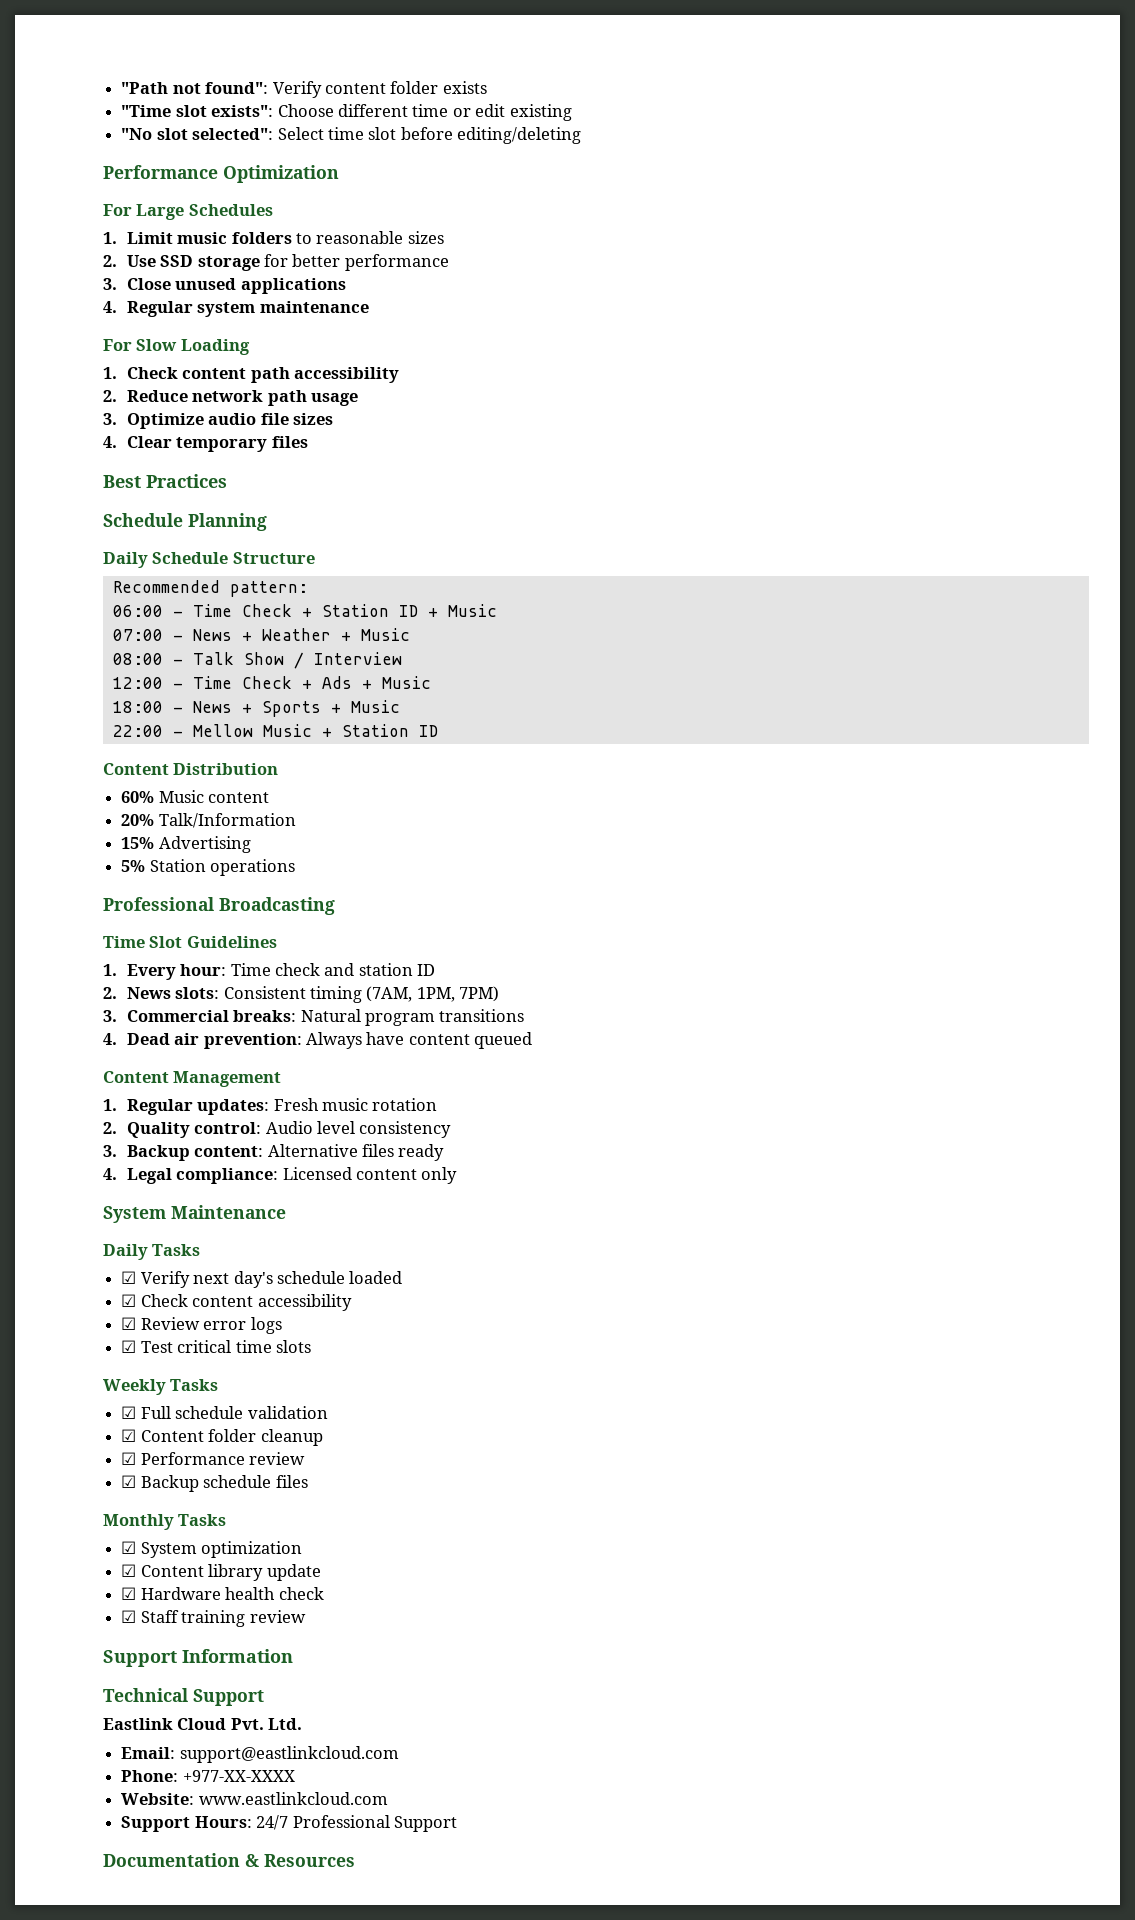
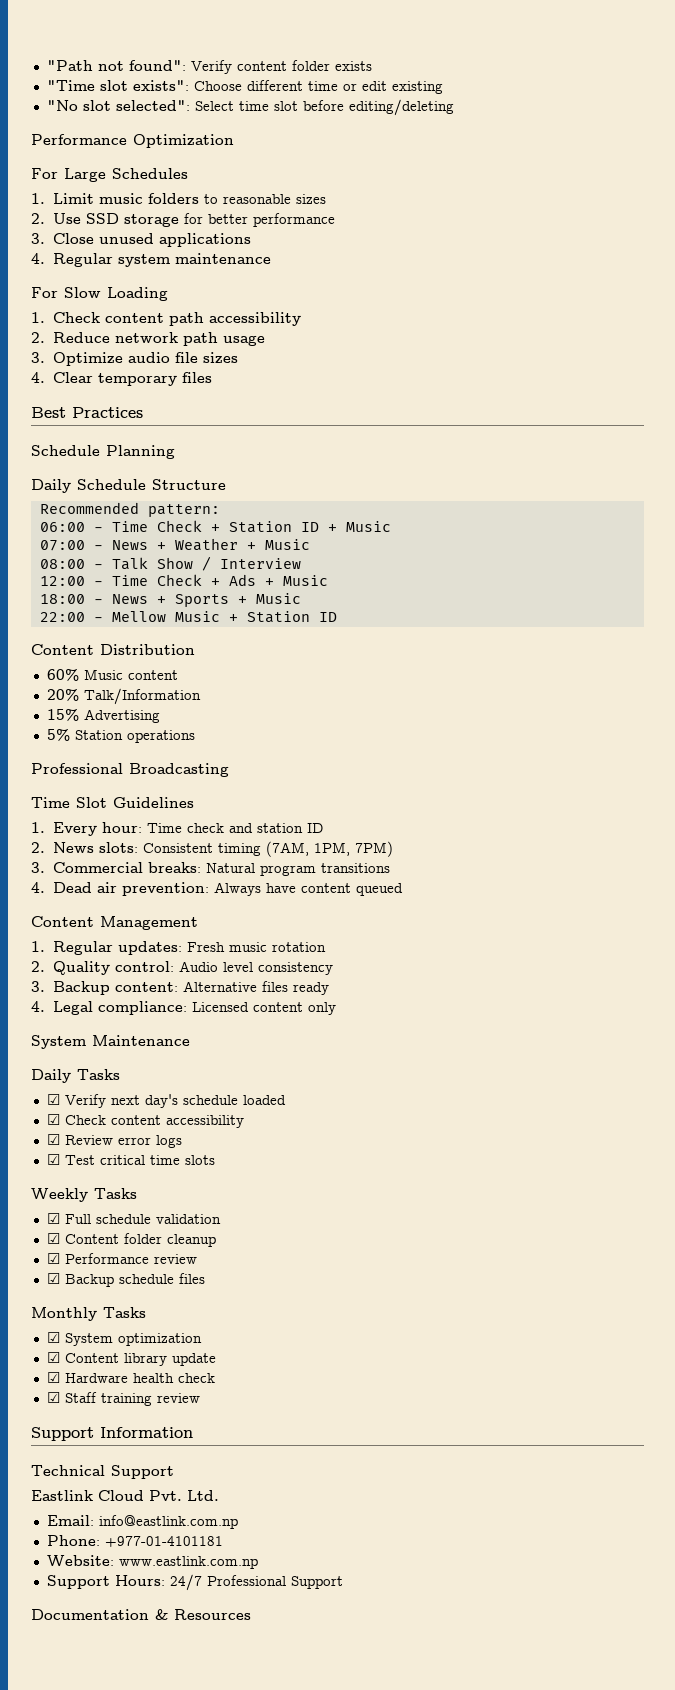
[179,1746,399,1763] support@eastlinkcloud.com -> [98,1515,238,1529] info@eastlink.com.np
[182,1770,295,1782] +977-XX-XXXX -> [104,1536,223,1547] +977-01-4101181
[198,1792,388,1805] www.eastlinkcloud.com -> [118,1556,258,1569] www.eastlink.com.np

